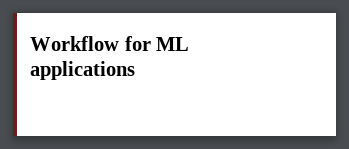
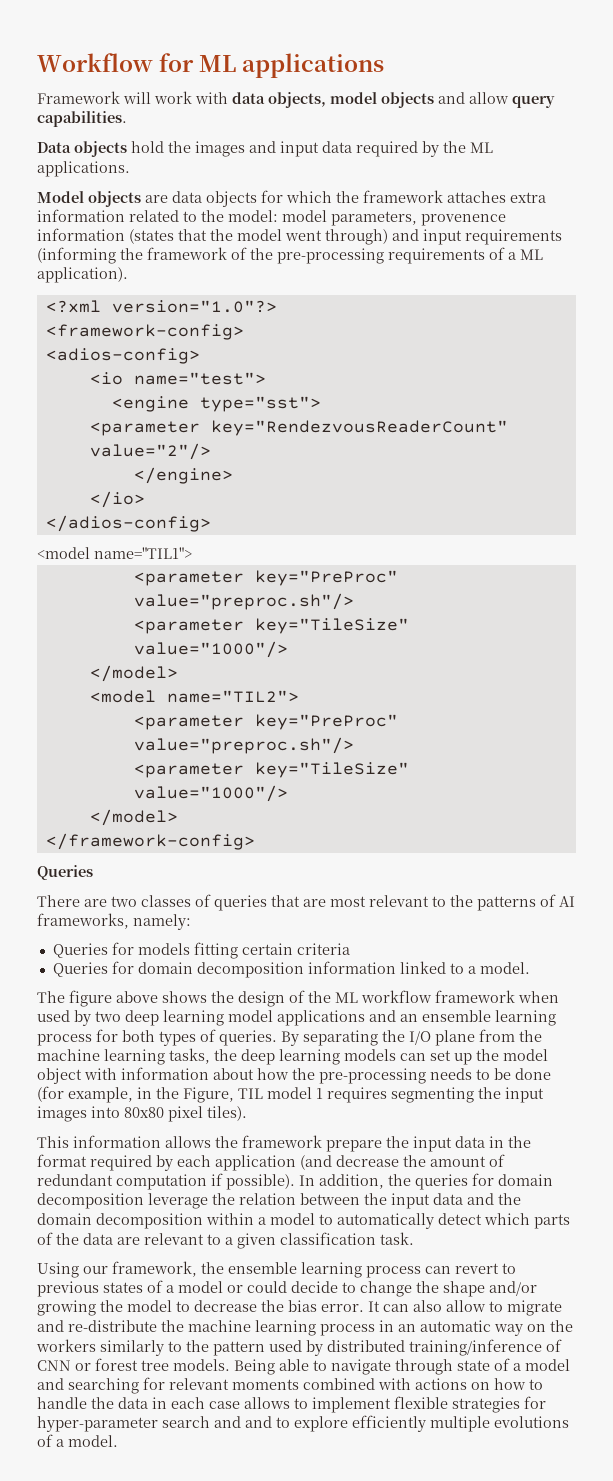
(135, 70) none -> [37,91,555,108] [37,111,127,127] [37,141,493,157] [37,161,130,177] [37,190,546,207] [37,209,506,226] [37,228,562,245] [37,247,543,264] [37,267,128,283] [45,300,277,313] [45,324,244,340] [45,348,200,364] [89,372,266,385] [111,396,321,412] [89,420,508,436] [89,443,211,460] [133,467,233,484] [89,491,145,508] [45,515,211,532] [37,547,192,559] [133,570,398,586] [133,593,354,610] [133,618,409,634] [133,641,288,658] [89,665,178,682] [89,690,299,703] [133,714,398,730] [133,737,354,754] [133,762,409,778] [133,785,288,802] [89,809,178,826] [45,833,255,850] [37,865,93,880] [37,894,575,911] [37,913,191,930] [52,942,350,959] [52,961,530,978] [37,990,559,1007] [37,1010,556,1026] [37,1029,542,1046] [37,1048,548,1065] [37,1067,551,1084] [37,1086,544,1103] [37,1106,247,1122] [37,1135,531,1152] [37,1154,505,1171] [37,1173,553,1190] [37,1193,521,1209] [37,1213,570,1229] [37,1232,414,1249] [37,1261,516,1278] [37,1280,537,1297] [37,1300,562,1316] [37,1320,573,1336] [36,1339,562,1356] [37,1358,570,1375] [37,1377,543,1394] [37,1396,546,1413] [37,1415,569,1432] [37,1434,118,1447] // Framework will work with data objects, model objects and allow query capabilities. // Data objects hold the images and input data required by the ML applications. // Model objects are data objects for which the framework attaches extra information related to the model: model parameters, provenence information (states that the model went through) and input requirements (informing the framework of the pre-processing requirements of a ML application). // <?xml version="1.0"?> // <framework-config> // <adios-config> // <io name="test"> // <engine type="sst"> // <parameter key="RendezvousReaderCount" value="2"/> // </engine> // </io> // </adios-config> // <model name="TIL1"> // <parameter key="PreProc" value="preproc.sh"/> // <parameter key="TileSize" value="1000"/> // </model> // <model name="TIL2"> // <parameter key="PreProc" value="preproc.sh"/> // <parameter key="TileSize" value="1000"/> // </model> // </framework-config> // Queries // There are two classes of queries that are most relevant to the patterns of AI frameworks, namely: // Queries for models fitting certain criteria // Queries for domain decomposition information linked to a model. // The figure above shows the design of the ML workflow framework when used by two deep learning model applications and an ensemble learning process for both types of queries. By separating the I/O plane from the machine learning tasks, the deep learning models can set up the model object with information about how the pre-processing needs to be done (for example, in the Figure, TIL model 1 requires segmenting the input images into 80x80 pixel tiles). // This information allows the framework prepare the input data in the format required by each application (and decrease the amount of redundant computation if possible). In addition, the queries for domain decomposition leverage the relation between the input data and the domain decomposition within a model to automatically detect which parts of the data are relevant to a given classification task. // Using our framework, the ensemble learning process can revert to previous states of a model or could decide to change the shape and/or growing the model to decrease the bias error. It can also allow to migrate and re-distribute the machine learning process in an automatic way on the workers similarly to the pattern used by distributed training/inference of CNN or forest tree models. Being able to navigate through state of a model and searching for relevant moments combined with actions on how to handle the data in each case allows to implement flexible strategies for hyper-parameter search and and to explore efficiently multiple evolutions of a model.

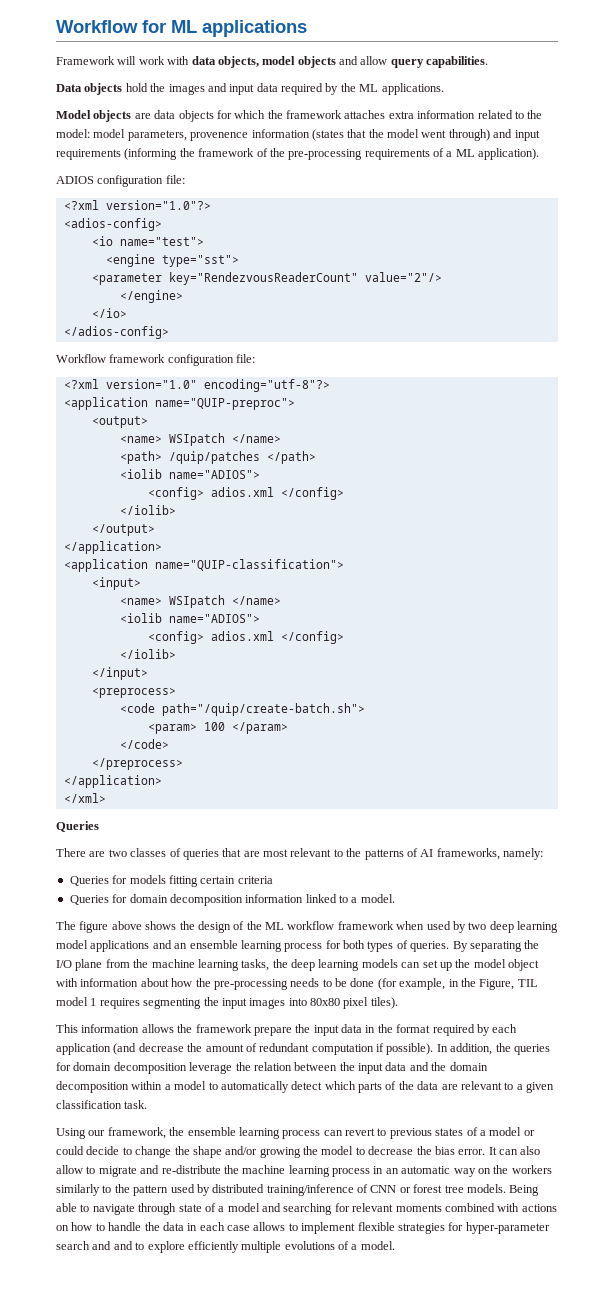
(128, 275) none -> [56,175,185,187] // ADIOS configuration file:
[45,324,244,340] // <framework-config> -> (211, 205) none
[37,547,192,559] [133,570,398,586] [133,593,354,610] [133,618,409,634] [133,641,288,658] [89,665,178,682] [89,690,299,703] [133,714,398,730] [133,737,354,754] [133,762,409,778] [133,785,288,802] [89,809,178,826] [45,833,255,850] <model name="TIL1"> // <parameter key="PreProc" value="preproc.sh"/> // <parameter key="TileSize" value="1000"/> // </model> // <model name="TIL2"> // <parameter key="PreProc" value="preproc.sh"/> // <parameter key="TileSize" value="1000"/> // </model> // </framework-config> -> [56,354,256,366] [63,379,330,392] [63,397,295,410] [91,416,148,428] [119,433,281,446] [119,451,316,464] [119,469,260,479] [147,487,344,500] [119,505,176,515] [91,524,155,536] [63,541,162,554] [63,559,344,572] [91,577,141,590] [119,595,281,608] [119,613,260,623] [147,631,344,644] [119,649,176,659] [91,667,148,680] [91,688,176,698] [119,703,365,716] [147,722,288,734] [119,739,169,749] [91,758,183,770] [63,775,162,788] [63,793,106,803] Workflow framework configuration file: // <?xml version="1.0" encoding="utf-8"?> // <application name="QUIP-preproc"> // <output> // <name> WSIpatch </name> // <path> /quip/patches </path> // <iolib name="ADIOS"> // <config> adios.xml </config> // </iolib> // </output> // </application> // <application name="QUIP-classification"> // <input> // <name> WSIpatch </name> // <iolib name="ADIOS"> // <config> adios.xml </config> // </iolib> // </input> // <preprocess> // <code path="/quip/create-batch.sh"> // <param> 100 </param> // </code> // </preprocess> // </application> // </xml>

